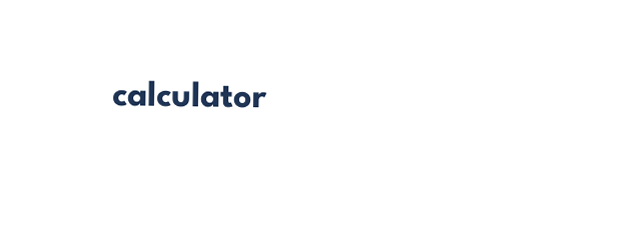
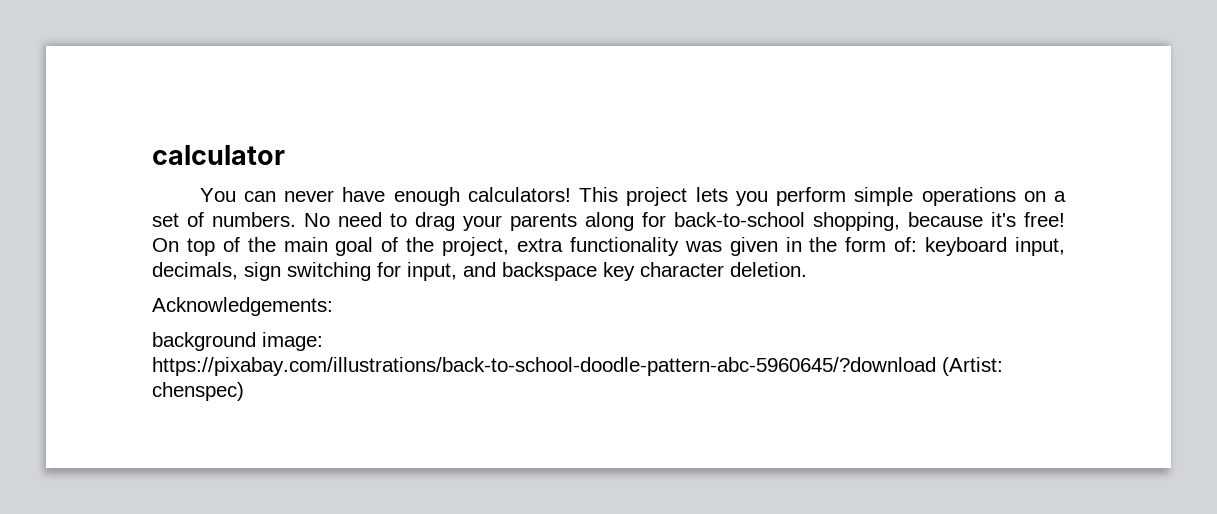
(268, 94) none -> [199,187,1067,206] [152,212,1065,231] [152,237,1066,256] [152,262,807,281] [152,297,333,316] [152,332,323,351] [152,357,1003,376] [152,382,244,401] // You can never have enough calculators! This project lets you perform simple operations on a set of numbers. No need to drag your parents along for back-to-school shopping, because it's free! On top of the main goal of the project, extra functionality was given in the form of: keyboard input, decimals, sign switching for input, and backspace key character deletion. // Acknowledgements: // background image: https://pixabay.com/illustrations/back-to-school-doodle-pattern-abc-5960645/?download (Artist: chenspec)

